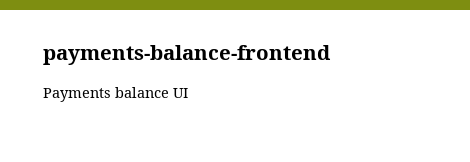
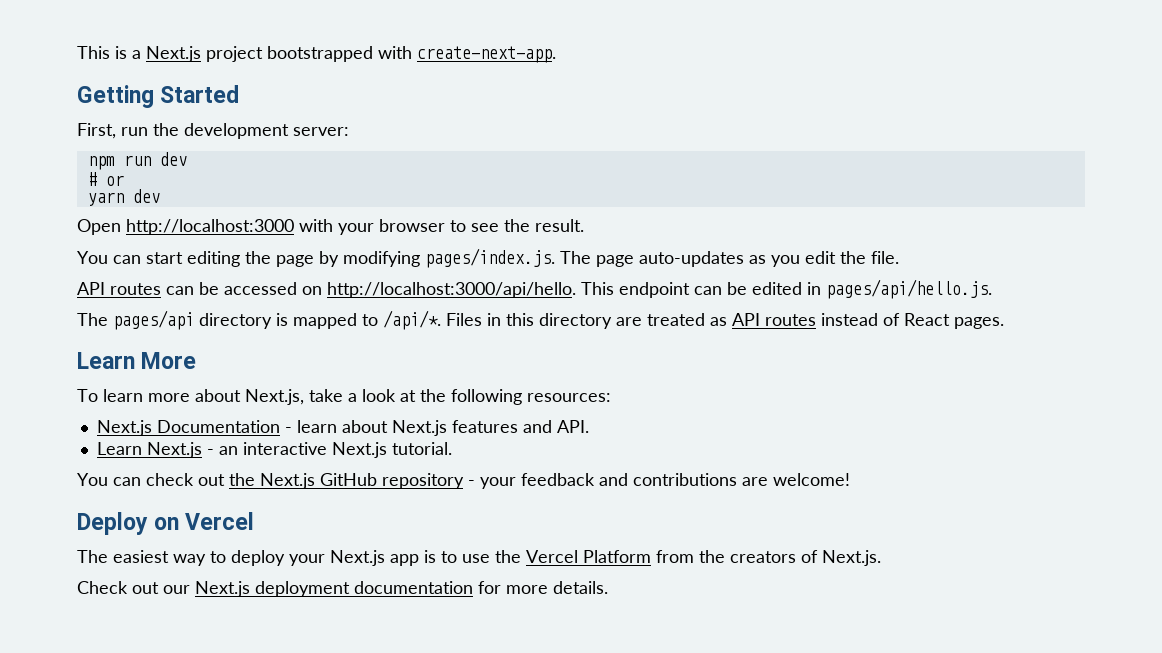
[43,45,331,65] [43,87,188,102] payments-balance-frontend // Payments balance UI -> [77,46,556,63] [77,85,240,108] [77,123,349,139] [87,152,187,170] [87,172,124,186] [87,189,160,206] [77,219,584,235] [77,248,899,268] [77,279,992,299] [77,310,1004,330] [77,352,197,369] [77,389,611,405] [96,420,589,436] [96,442,452,458] [77,473,850,489] [77,512,255,535] [77,550,881,566] [77,581,608,597] This is a Next.js project bootstrapped with create-next-app. // Getting Started // First, run the development server: // npm run dev // # or // yarn dev // Open http://localhost:3000 with your browser to see the result. // You can start editing the page by modifying pages/index.js. The page auto-updates as you edit the file. // API routes can be accessed on http://localhost:3000/api/hello. This endpoint can be edited in pages/api/hello.js. // The pages/api directory is mapped to /api/*. Files in this directory are treated as API routes instead of React pages. // Learn More // To learn more about Next.js, take a look at the following resources: // Next.js Documentation - learn about Next.js features and API. // Learn Next.js - an interactive Next.js tutorial. // You can check out the Next.js GitHub repository - your feedback and contributions are welcome! // Deploy on Vercel // The easiest way to deploy your Next.js app is to use the Vercel Platform from the creators of Next.js. // Check out our Next.js deployment documentation for more details.

